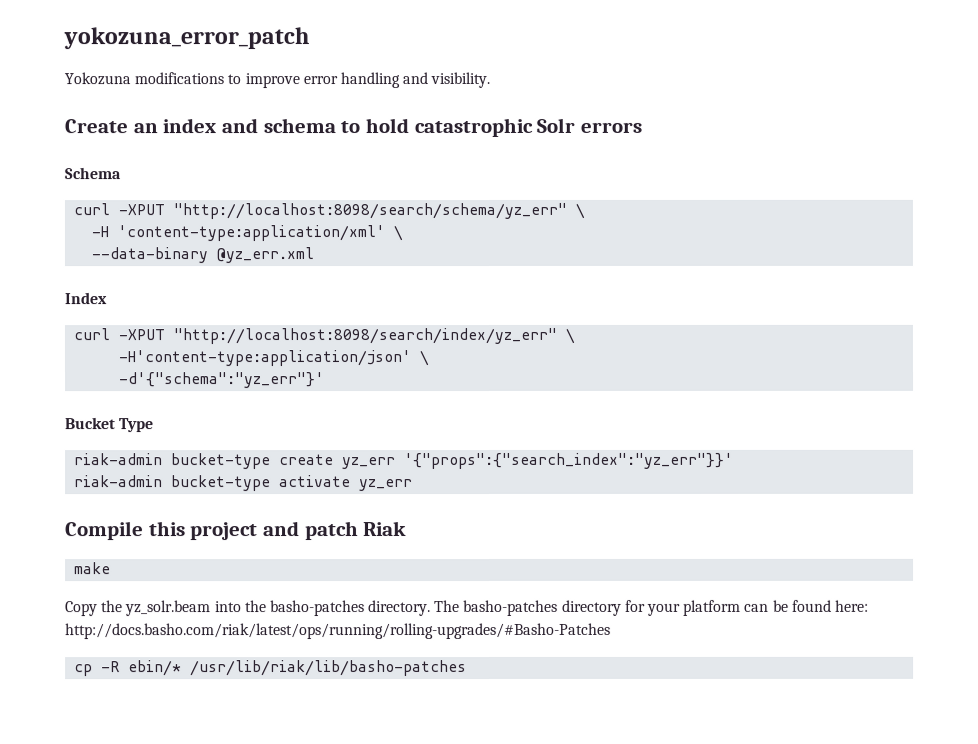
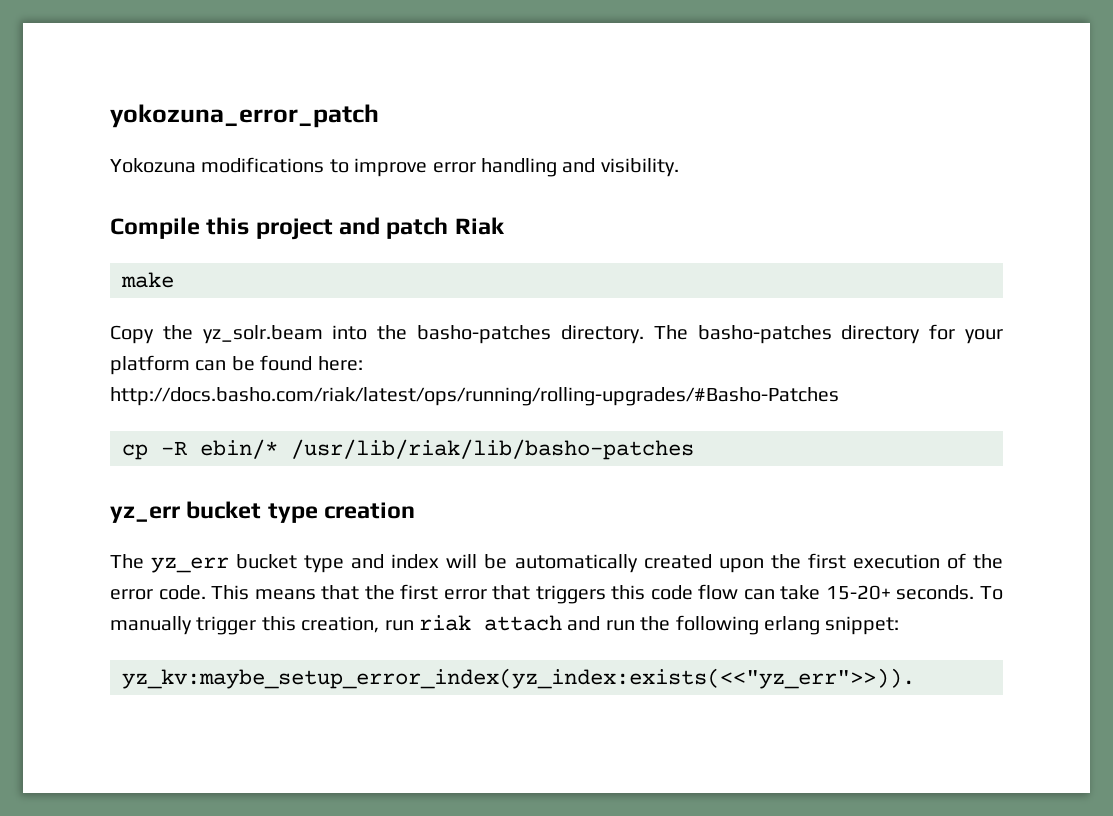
[64,117,643,138] [64,167,121,180] [73,202,586,220] [91,225,404,242] [91,247,315,264] [64,292,107,305] [73,327,576,345] [118,350,430,367] [119,372,326,389] [65,417,155,433] [74,452,735,470] [74,475,414,492] // Create an index and schema to hold catastrophic Solr errors // Schema // curl -XPUT "http://localhost:8098/search/schema/yz_err" \ // -H 'content-type:application/xml' \ // --data-binary @yz_err.xml // Index // curl -XPUT "http://localhost:8098/search/index/yz_err" \ // -H'content-type:application/json' \ // -d'{"schema":"yz_err"}' // Bucket Type // riak-admin bucket-type create yz_err '{"props":{"search_index":"yz_err"}}' // riak-admin bucket-type activate yz_err -> (679, 167) none
(468, 668) none -> [110,501,416,523] [110,553,1004,573] [110,584,1003,604] [110,615,900,635] [122,668,915,689] // yz_err bucket type creation // The yz_err bucket type and index will be automatically created upon the first execution of the error code. This means that the first error that triggers this code flow can take 15-20+ seconds. To manually trigger this creation, run riak attach and run the following erlang snippet: // yz_kv:maybe_setup_error_index(yz_index:exists(<<"yz_err">>)).

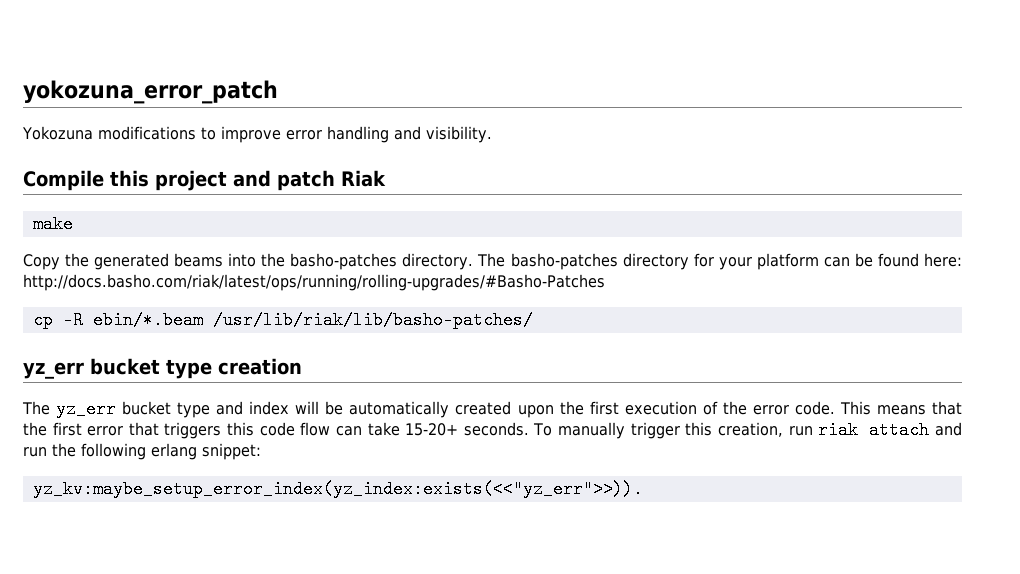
[202,325,323,344] yz_solr.beam -> [94,253,224,270] generated beams
[200,439,694,460] ebin/* /usr/lib/riak/lib/basho-patches -> [92,311,533,329] ebin/*.beam /usr/lib/riak/lib/basho-patches/

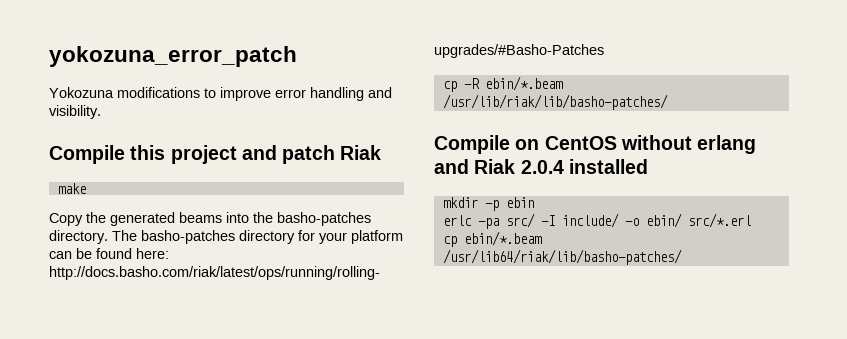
[23,358,302,379] [22,400,962,418] [23,421,962,439] [23,443,261,460] [32,480,643,498] yz_err bucket type creation // The yz_err bucket type and index will be automatically created upon the first execution of the error code. This means that the first error that triggers this code flow can take 15-20+ seconds. To manually trigger this creation, run riak attach and run the following erlang snippet: // yz_kv:maybe_setup_error_index(yz_index:exists(<<"yz_err">>)). -> [434,135,757,154] [434,159,648,174] [442,197,534,211] [442,213,751,229] [442,231,542,247] [442,249,682,265] Compile on CentOS without erlang and Riak 2.0.4 installed // mkdir -p ebin // erlc -pa src/ -I include/ -o ebin/ src/*.erl // cp ebin/*.beam /usr/lib64/riak/lib/basho-patches/

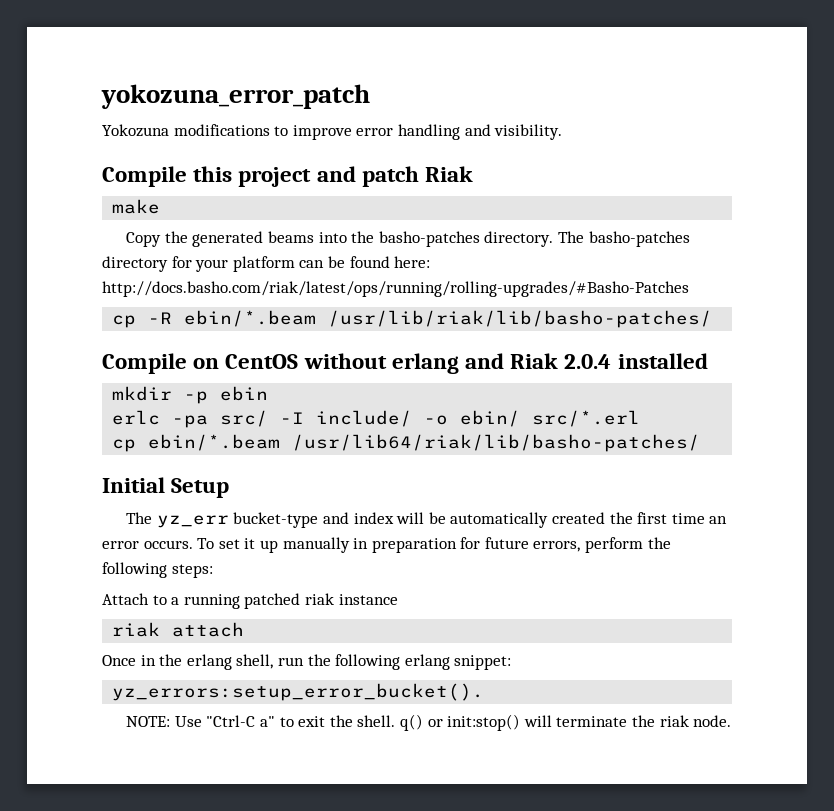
(682, 257) none -> [102,477,230,498] [126,512,728,528] [102,537,671,553] [102,562,213,578] [102,593,398,609] [112,622,245,637] [102,654,512,670] [112,683,485,701] [126,714,732,731] // Initial Setup // The yz_err bucket-type and index will be automatically created the first time an error occurs. To set it up manually in preparation for future errors, perform the following steps: // Attach to a running patched riak instance // riak attach // Once in the erlang shell, run the following erlang snippet: // yz_errors:setup_error_bucket(). // NOTE: Use "Ctrl-C a" to exit the shell. q() or init:stop() will terminate the riak node.

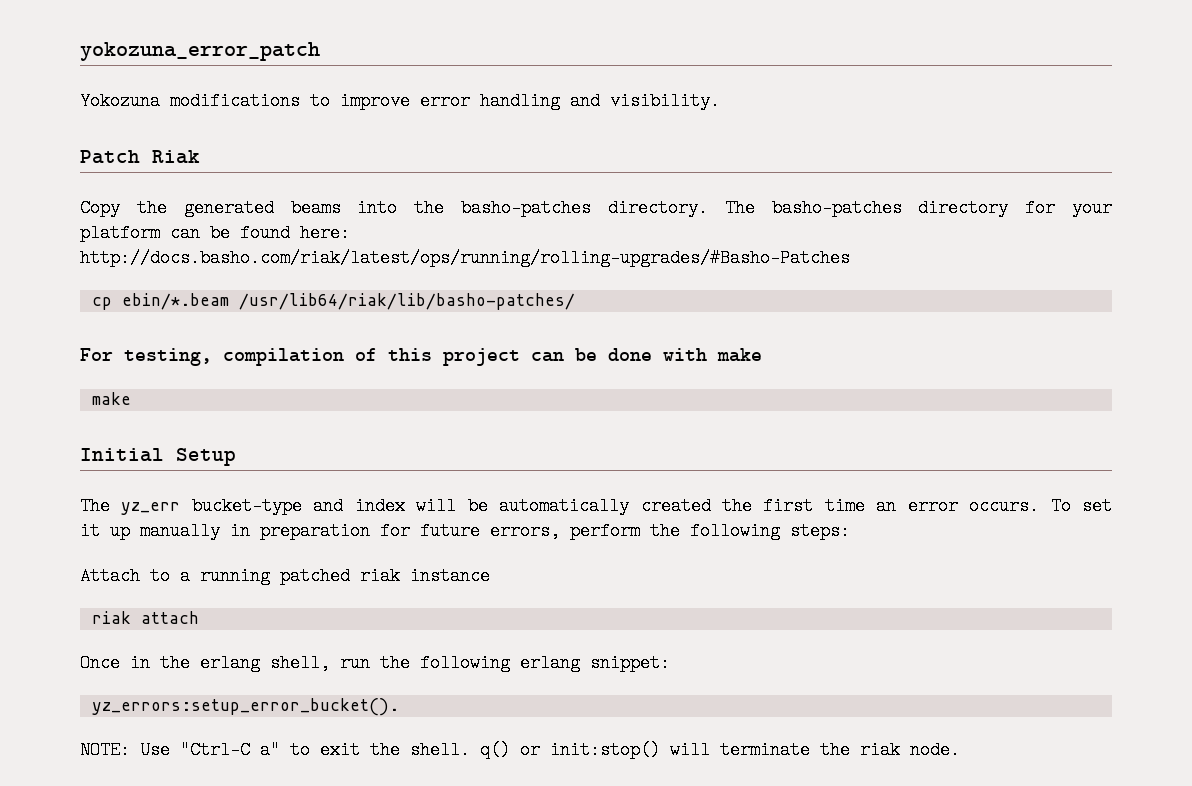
[102,166,474,187] [112,199,161,214] Compile this project and patch Riak // make -> [80,150,200,164] Patch Riak
[148,310,713,328] [102,353,708,374] [112,386,269,404] [112,410,641,428] [112,434,701,452] -R ebin/*.beam /usr/lib/riak/lib/basho-patches/ // Compile on CentOS without erlang and Riak 2.0.4 installed // mkdir -p ebin // erlc -pa src/ -I include/ -o ebin/ src/*.erl // cp ebin/*.beam /usr/lib64/riak/lib/basho-patches/ -> [121,293,575,310] [80,348,762,366] [91,392,131,405] ebin/*.beam /usr/lib64/riak/lib/basho-patches/ // For testing, compilation of this project can be done with make // make

